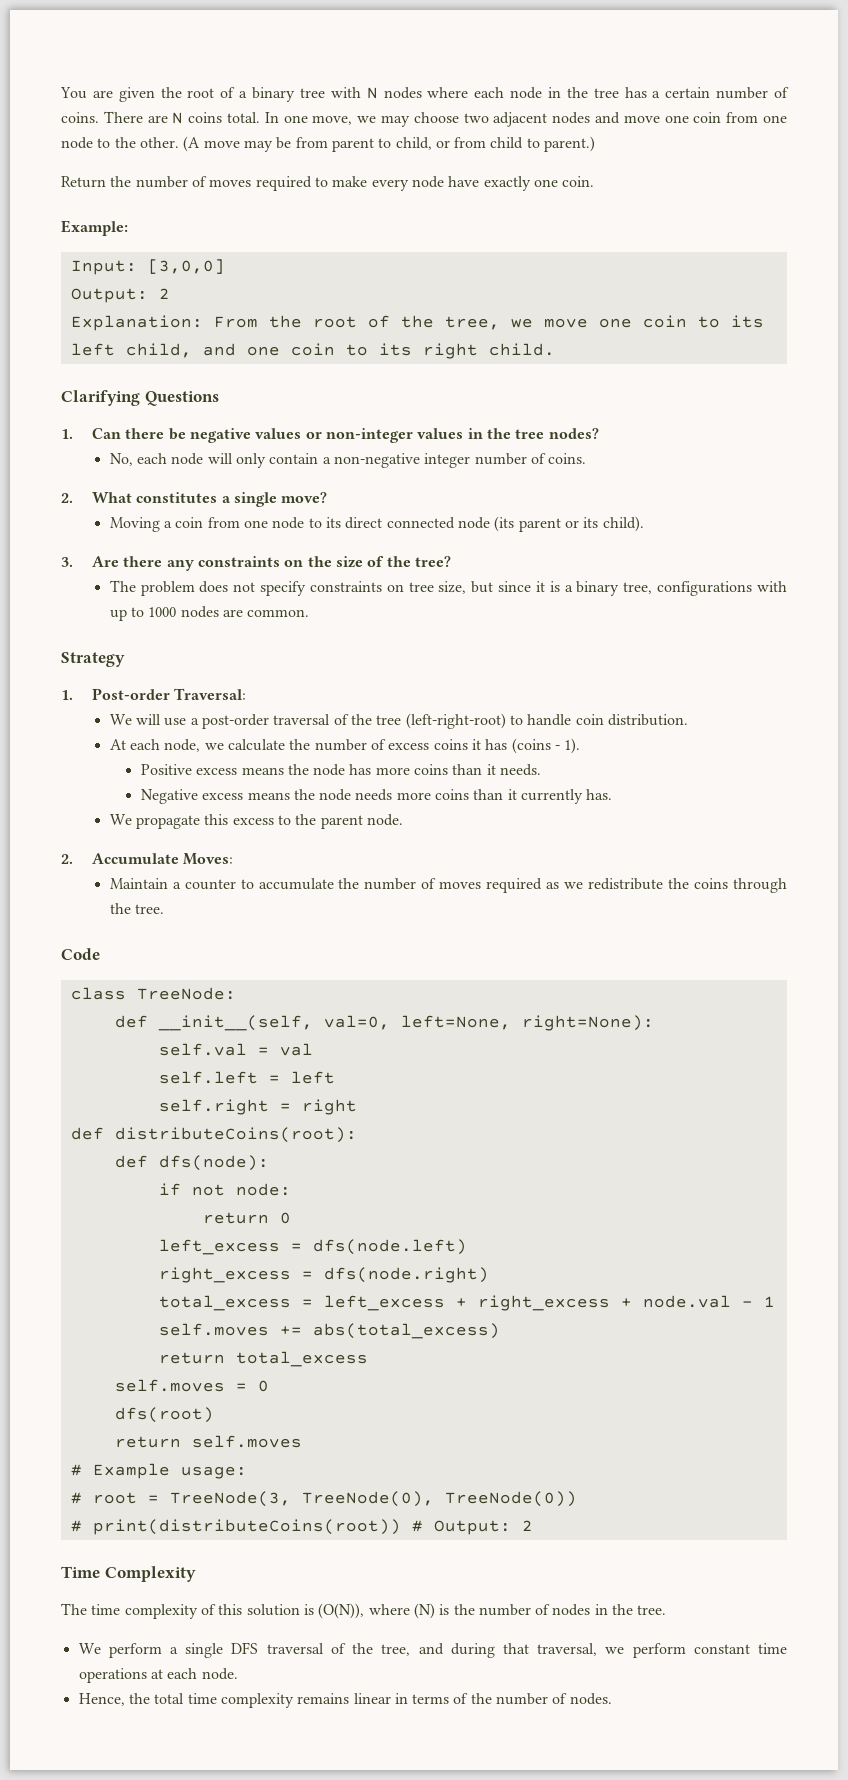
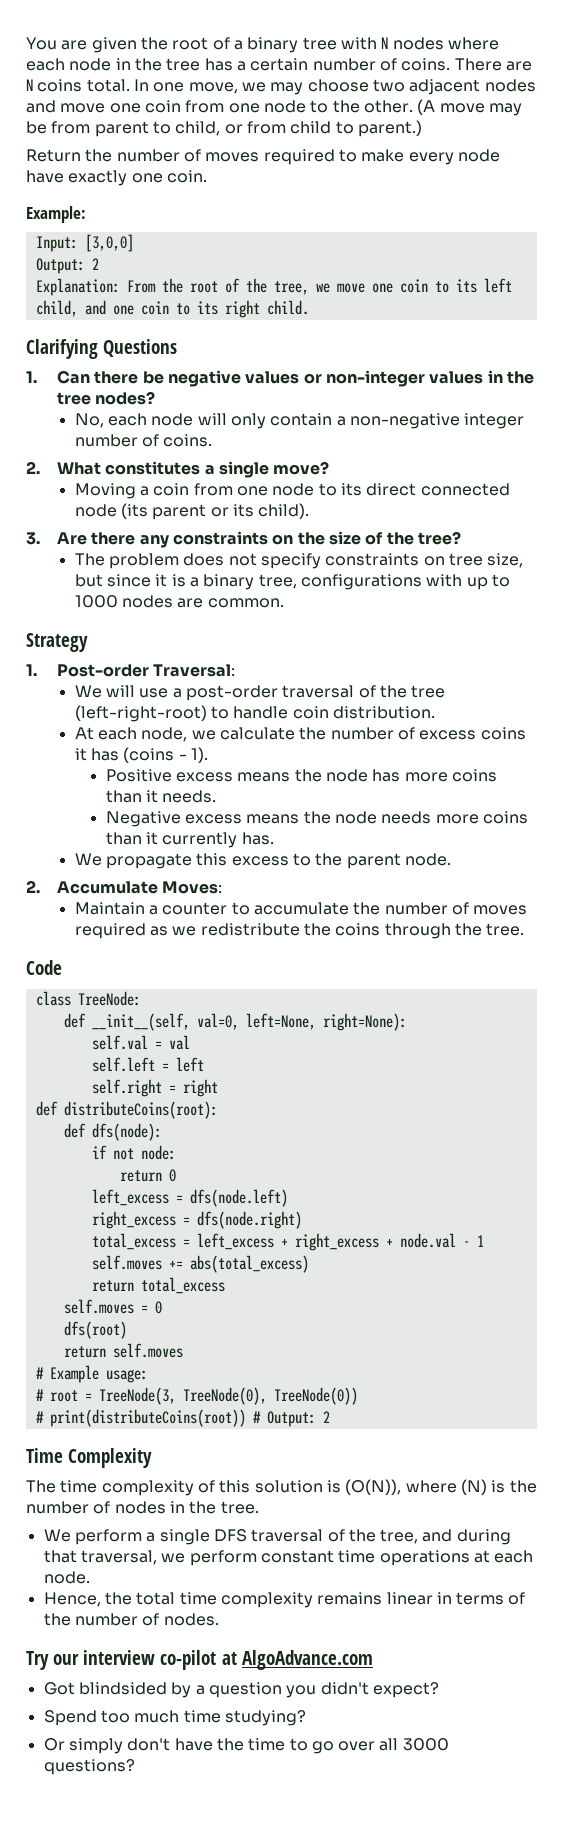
(612, 1699) none -> [26,1650,373,1670] [43,1682,439,1698] [43,1710,306,1726] [43,1738,449,1754] [43,1759,135,1775] // Try our interview co-pilot at AlgoAdvance.com // Got blindsided by a question you didn't expect? // Spend too much time studying? // Or simply don't have the time to go over all 3000 questions?

